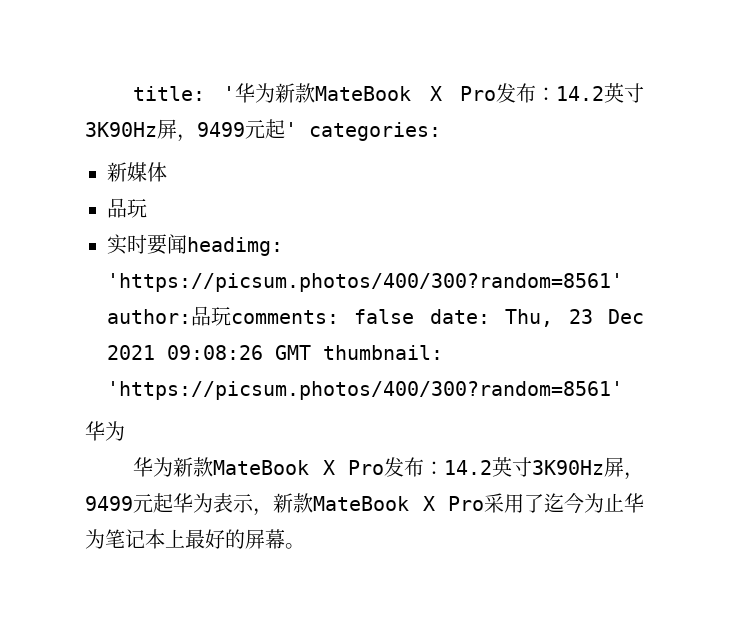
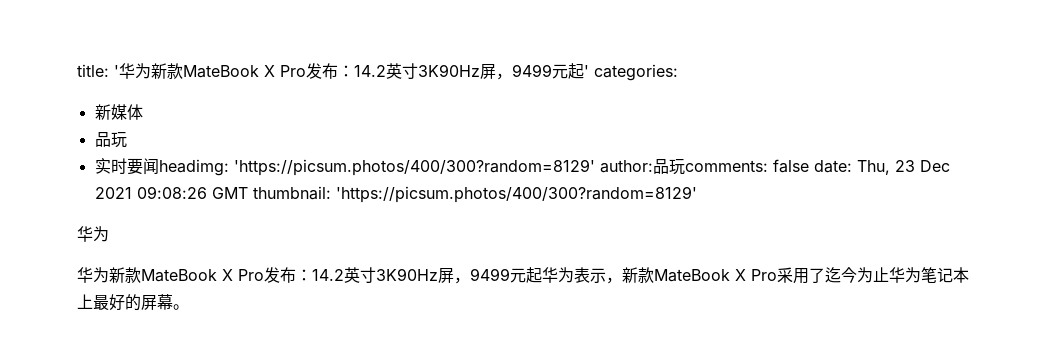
[107,273,623,292] 'https://picsum.photos/400/300?random=8561' -> [233,159,595,176] 'https://picsum.photos/400/300?random=8129'
[107,381,623,400] 'https://picsum.photos/400/300?random=8561' -> [335,186,697,203] 'https://picsum.photos/400/300?random=8129'

